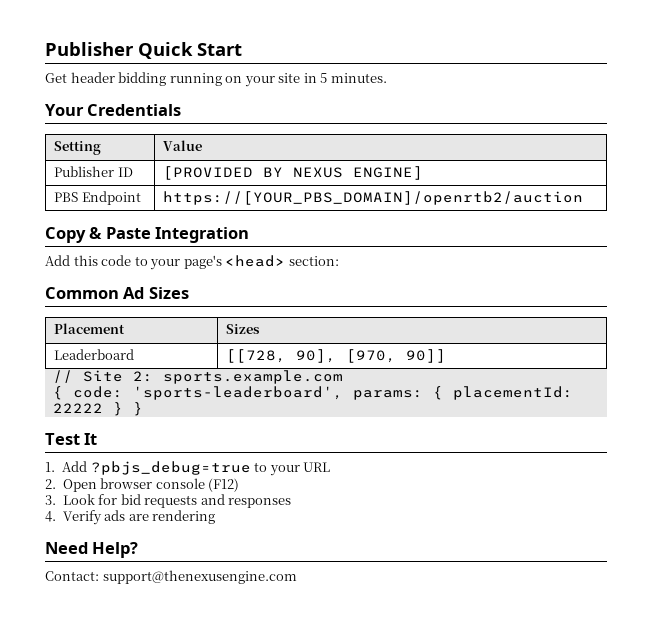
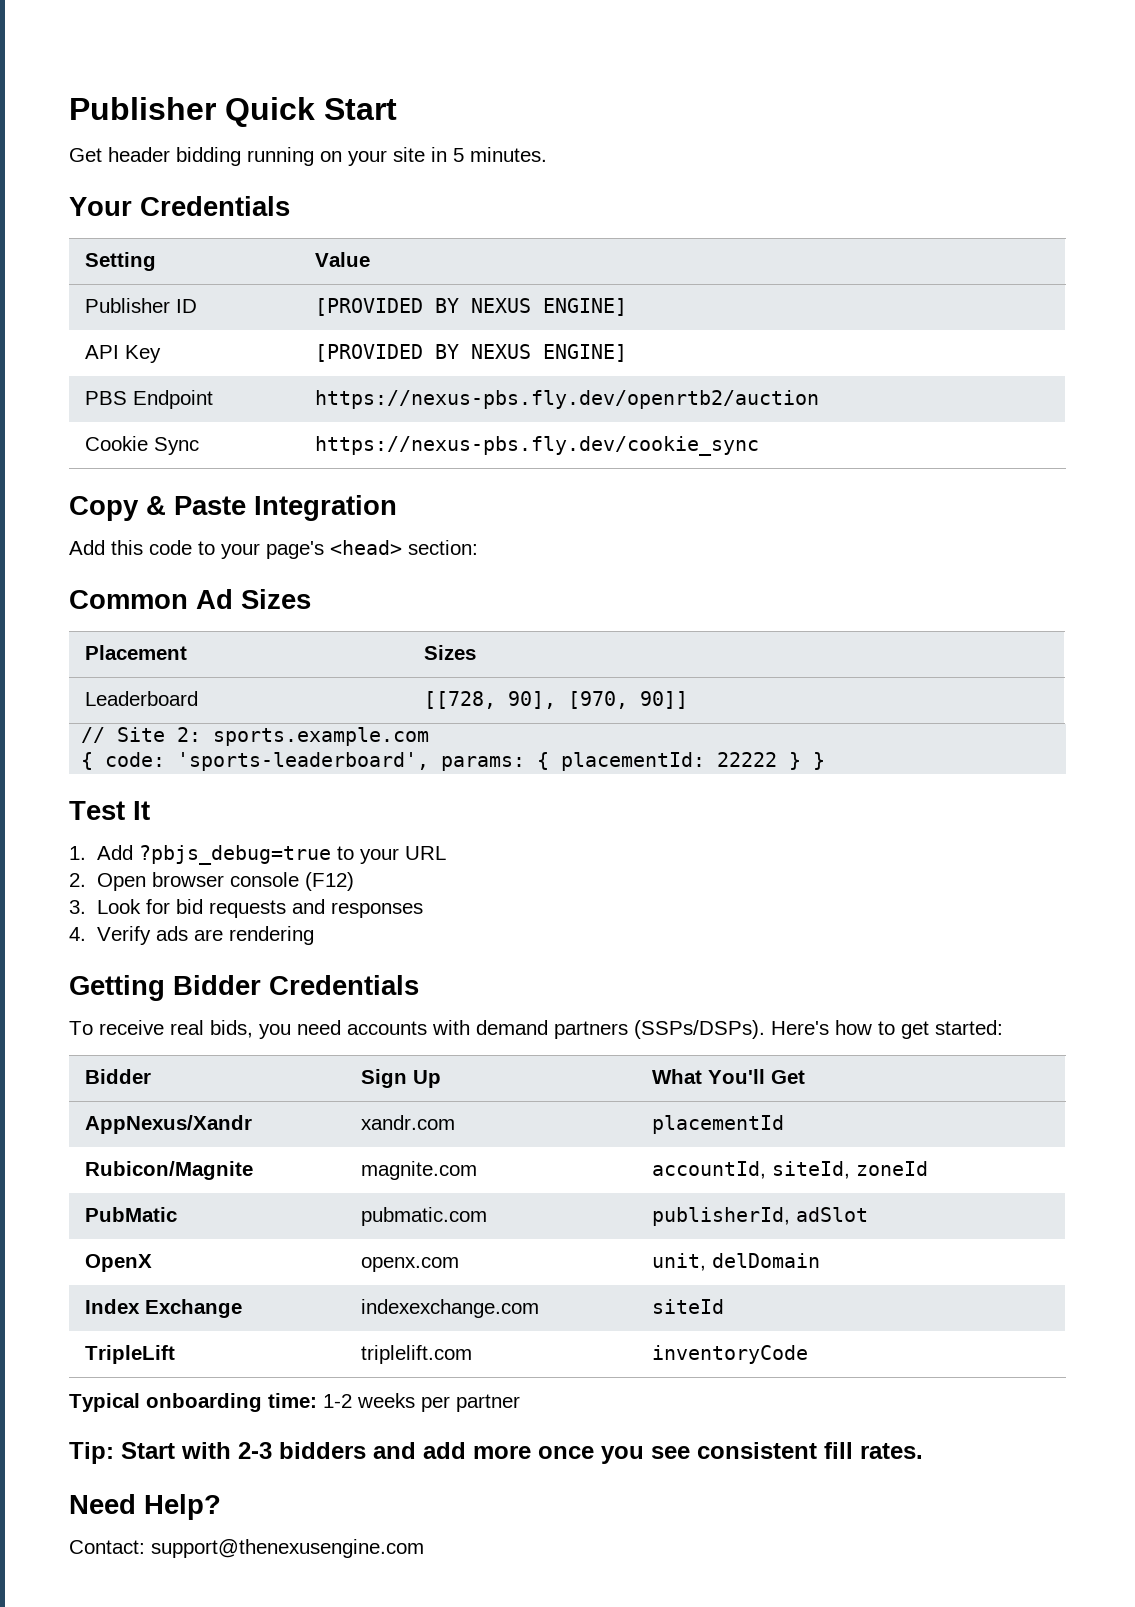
[54,191,141,205] [163,191,584,205] PBS Endpoint | https://[YOUR_PBS_DOMAIN]/openrtb2/auction -> [84,345,161,363] [314,344,627,362] [84,390,213,409] [314,390,819,409] [84,436,199,455] [314,436,759,456] API Key | [PROVIDED BY NEXUS ENGINE] // PBS Endpoint | https://nexus-pbs.fly.dev/openrtb2/auction // Cookie Sync | https://nexus-pbs.fly.dev/cookie_sync
(216, 517) none -> [69,975,419,1001] [69,1020,1003,1039] [84,1069,151,1084] [360,1069,441,1088] [651,1069,805,1084] [84,1115,252,1134] [360,1115,455,1130] [651,1115,784,1134] [84,1161,253,1180] [360,1161,477,1180] [651,1161,928,1179] [84,1207,177,1222] [360,1207,487,1226] [651,1207,868,1226] [84,1254,152,1272] [360,1257,459,1272] [651,1253,820,1271] [84,1299,242,1318] [360,1299,539,1318] [651,1299,724,1314] [84,1345,175,1364] [360,1345,472,1364] [651,1345,808,1364] [69,1393,520,1412] [69,1442,923,1464] // Getting Bidder Credentials // To receive real bids, you need accounts with demand partners (SSPs/DSPs). Here's how to get started: // Bidder | Sign Up | What You'll Get // AppNexus/Xandr | xandr.com | placementId // Rubicon/Magnite | magnite.com | accountId, siteId, zoneId // PubMatic | pubmatic.com | publisherId, adSlot // OpenX | openx.com | unit, delDomain // Index Exchange | indexexchange.com | siteId // TripleLift | triplelift.com | inventoryCode // Typical onboarding time: 1-2 weeks per partner // Tip: Start with 2-3 bidders and add more once you see consistent fill rates.

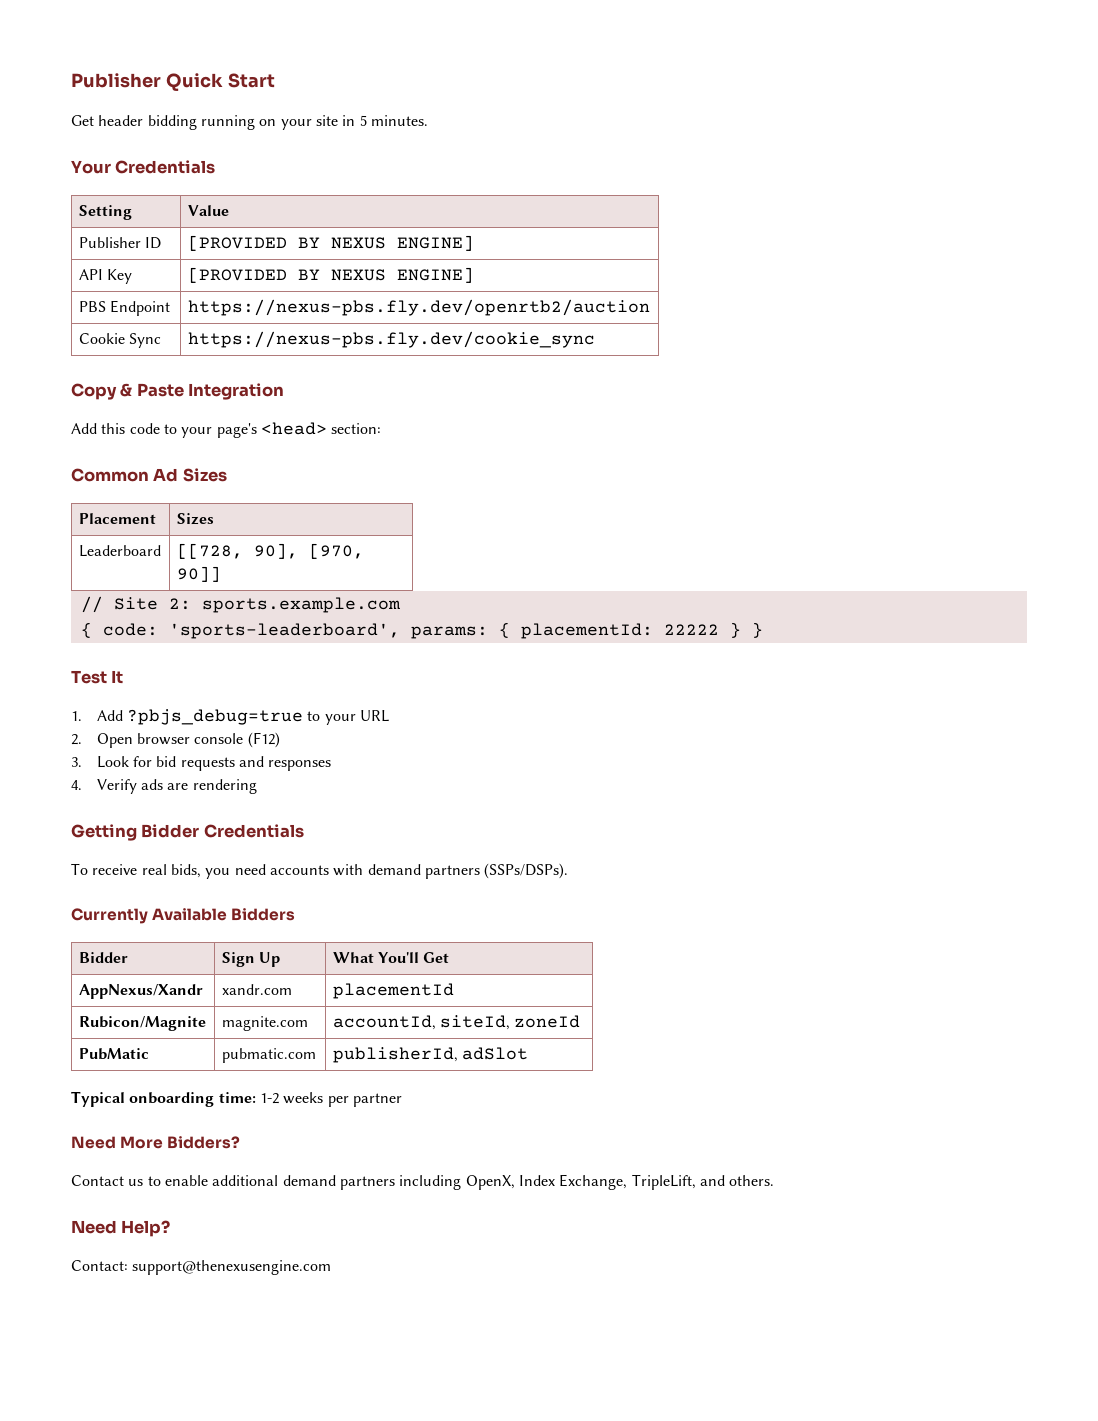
[771,1020,1003,1039] Here's how to get started: -> [71,908,296,924] // Currently Available Bidders
[84,1254,152,1272] [360,1257,459,1272] [651,1253,820,1271] [84,1299,242,1318] [360,1299,539,1318] [651,1299,724,1314] [84,1345,175,1364] [360,1345,472,1364] [651,1345,808,1364] // OpenX | openx.com | unit, delDomain // Index Exchange | indexexchange.com | siteId // TripleLift | triplelift.com | inventoryCode -> (529, 1053) none
[69,1442,923,1464] Tip: Start with 2-3 bidders and add more once you see consistent fill rates. -> [71,1136,241,1149] [71,1174,775,1190] Need More Bidders? // Contact us to enable additional demand partners including OpenX, Index Exchange, TripleLift, and others.

